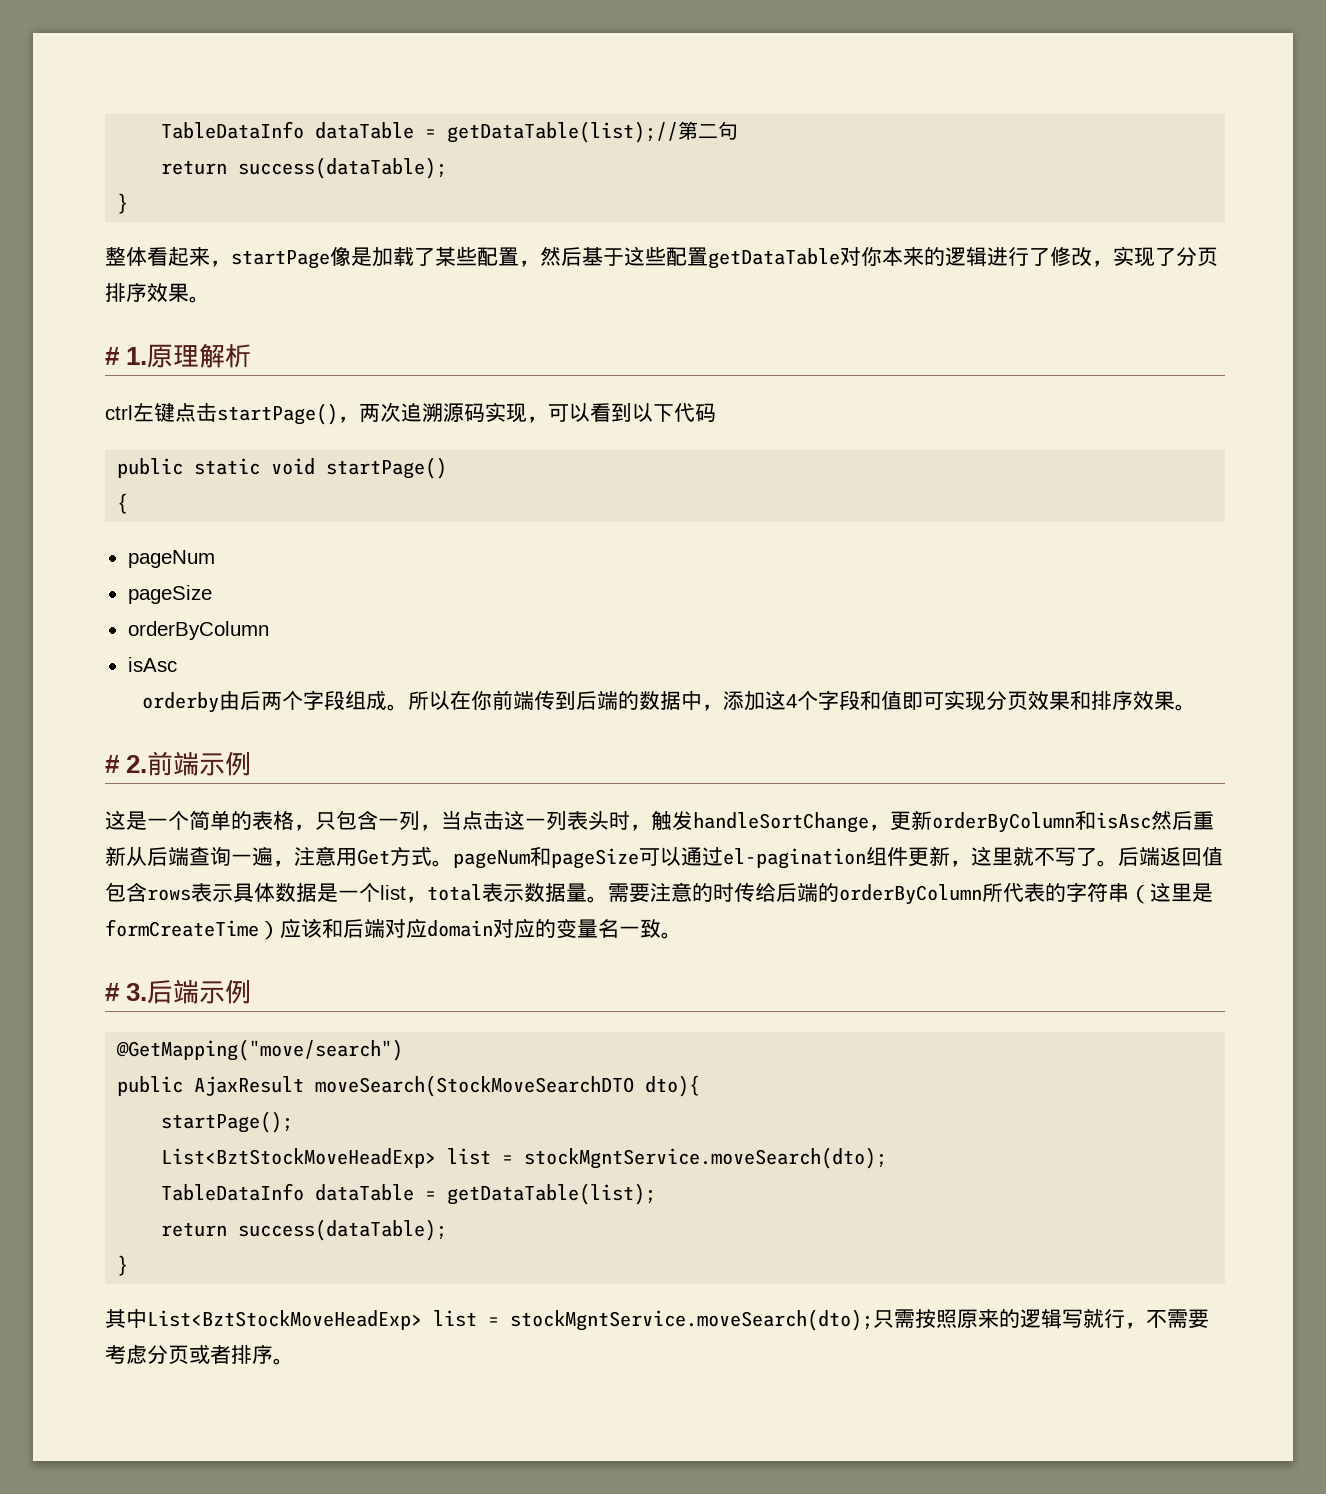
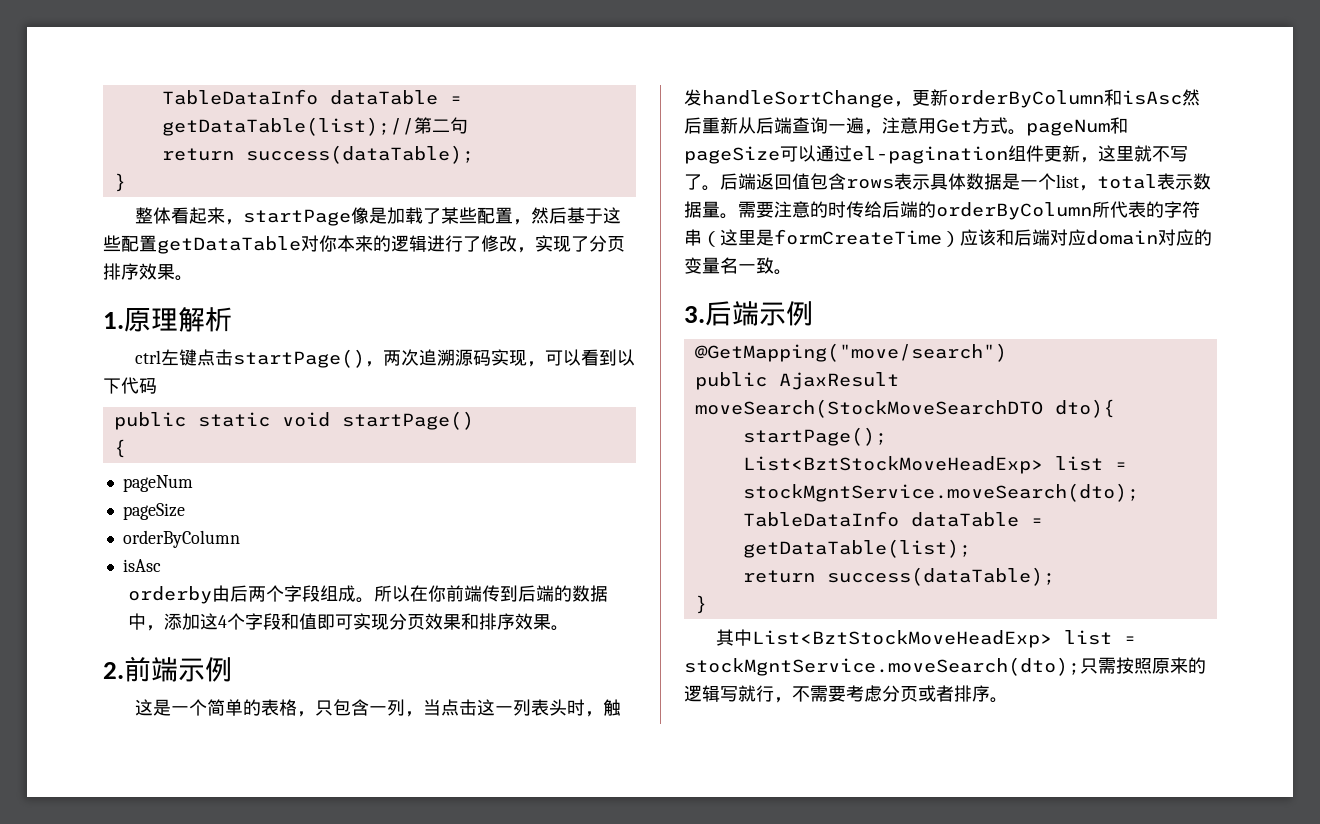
[105,347,120,365] # -> (193, 278) none
[105,755,120,773] # -> (570, 628) none
[105,983,120,1001] # -> (792, 272) none

